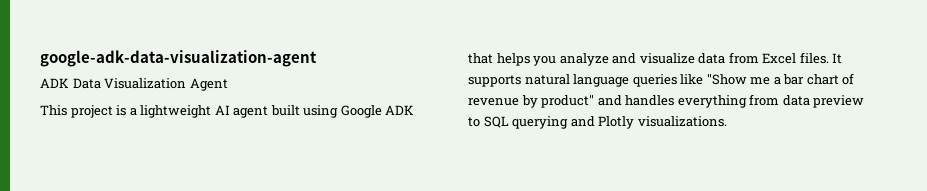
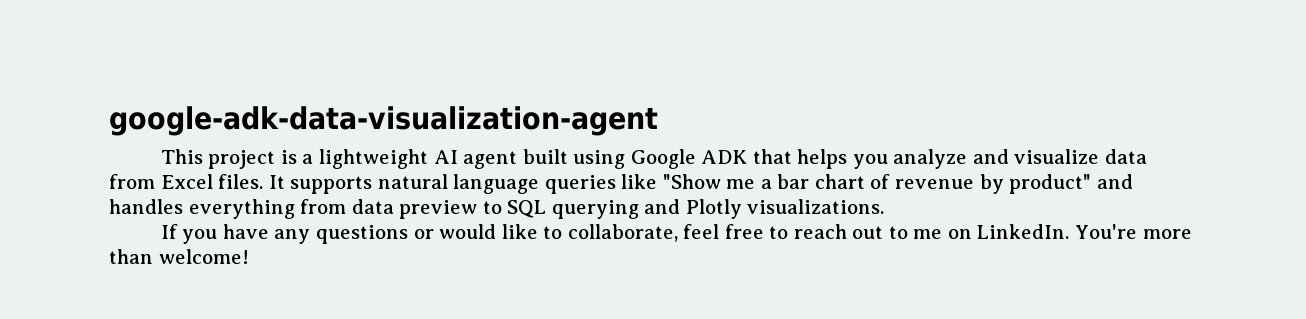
[40,78,228,91] // ADK Data Visualization Agent -> (658, 121) none
(727, 121) none -> [160,224,1192,244] [109,249,249,264] // If you have any questions or would like to collaborate, feel free to reach out to me on LinkedIn. You're more than welcome!

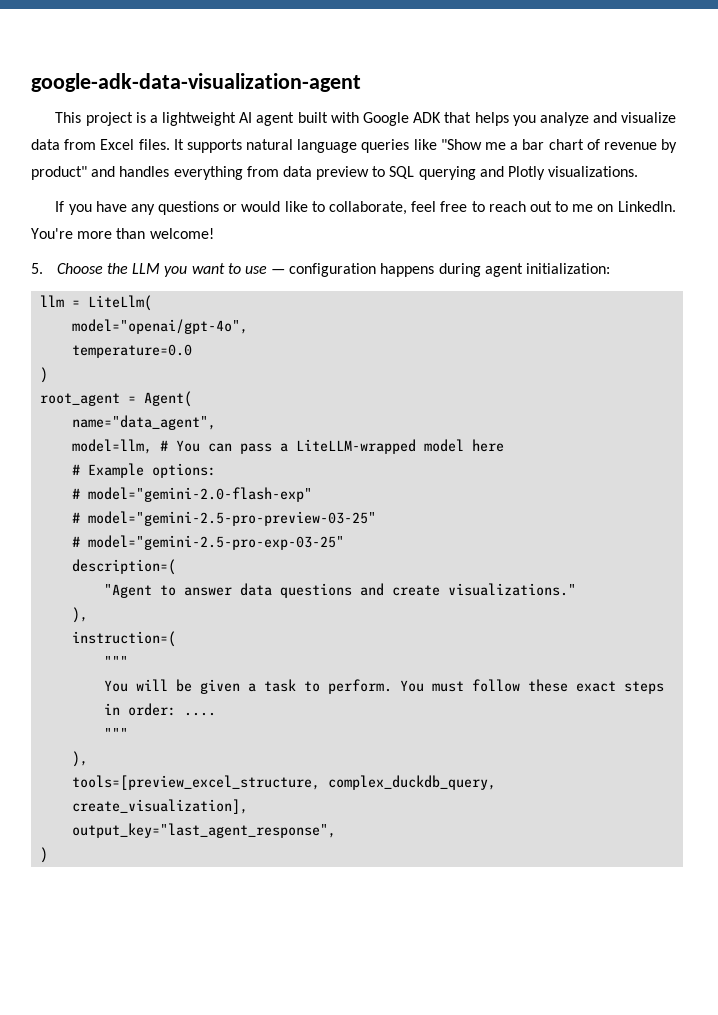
[573,150,626,169] using -> [330,112,359,123] with
(249, 256) none -> [31,263,610,277] [40,295,153,311] [72,319,249,334] [72,344,193,358] [40,367,49,383] [40,391,193,407] [72,415,217,430] [72,439,505,454] [72,463,217,478] [72,487,313,502] [72,511,377,526] [72,535,345,550] [72,559,177,575] [104,583,577,598] [72,607,89,623] [72,631,177,647] [104,656,129,667] [104,679,665,694] [104,703,217,716] [104,728,129,739] [72,751,89,767] [72,775,497,790] [72,799,249,814] [72,823,337,838] [40,847,49,863] // 5. Choose the LLM you want to use — configuration happens during agent initialization: // llm = LiteLlm( // model="openai/gpt-4o", // temperature=0.0 // ) // root_agent = Agent( // name="data_agent", // model=llm, # You can pass a LiteLLM-wrapped model here // # Example options: // # model="gemini-2.0-flash-exp" // # model="gemini-2.5-pro-preview-03-25" // # model="gemini-2.5-pro-exp-03-25" // description=( // "Agent to answer data questions and create visualizations." // ), // instruction=( // """ // You will be given a task to perform. You must follow these exact steps in order: .... // """ // ), // tools=[preview_excel_structure, complex_duckdb_query, create_visualization], // output_key="last_agent_response", // )

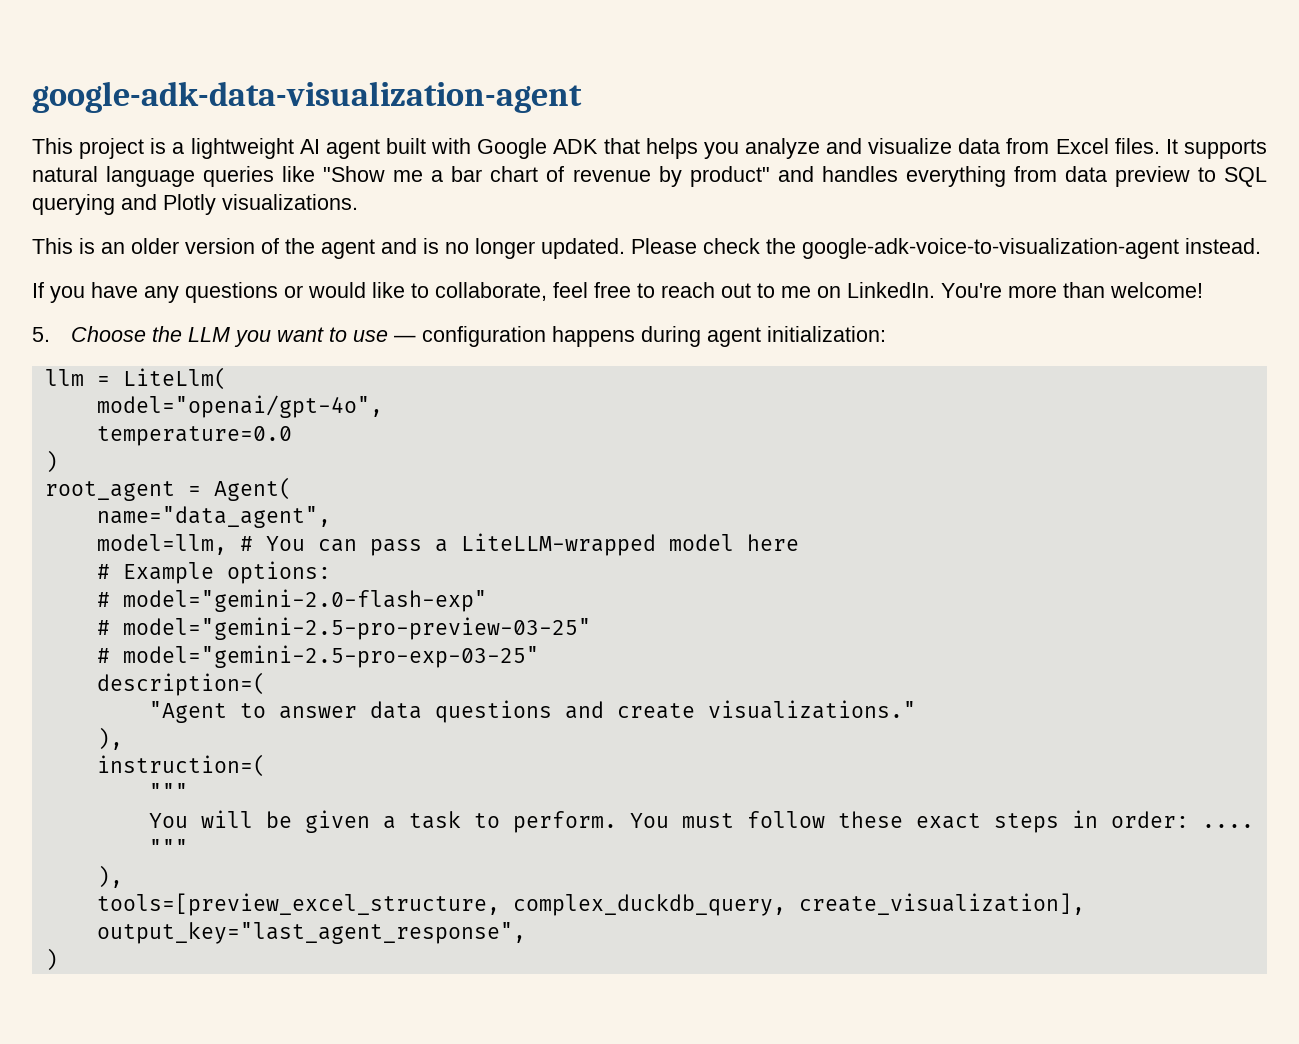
(639, 171) none -> [32,238,1261,259] // This is an older version of the agent and is no longer updated. Please check the google-adk-voice-to-visualization-agent instead.

